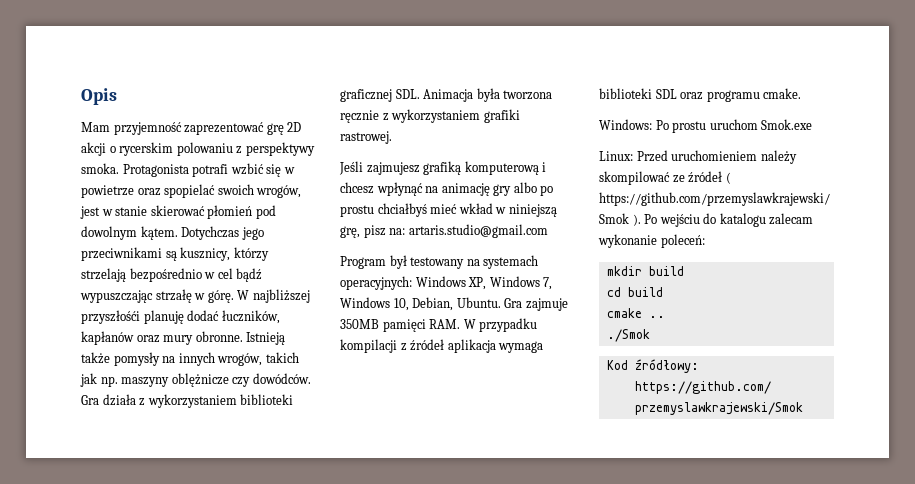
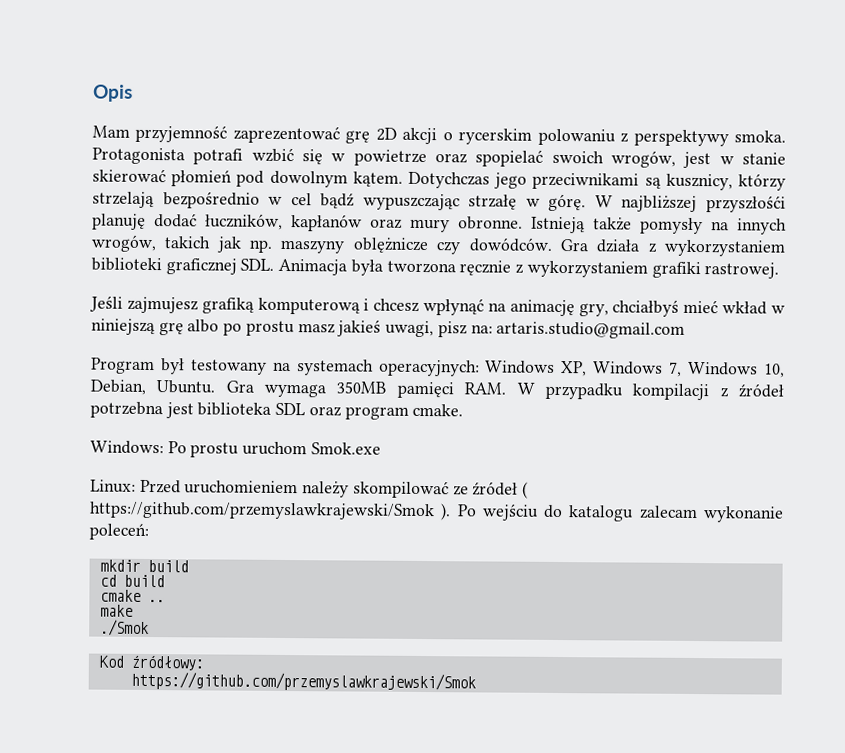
[493,182,554,196] [340,205,374,217] gry albo po prostu -> [578,303,609,317] gry,
[340,226,360,238] grę, -> [158,319,435,338] grę albo po prostu masz jakieś uwagi,
[525,298,568,311] zajmuje -> [264,383,327,398] wymaga
[447,339,544,353] [599,88,652,99] aplikacja wymaga biblioteki -> [90,401,272,419] potrzebna jest biblioteka
[706,90,760,102] programu -> [344,406,409,420] program
(665, 317) none -> [99,604,133,617] // make

